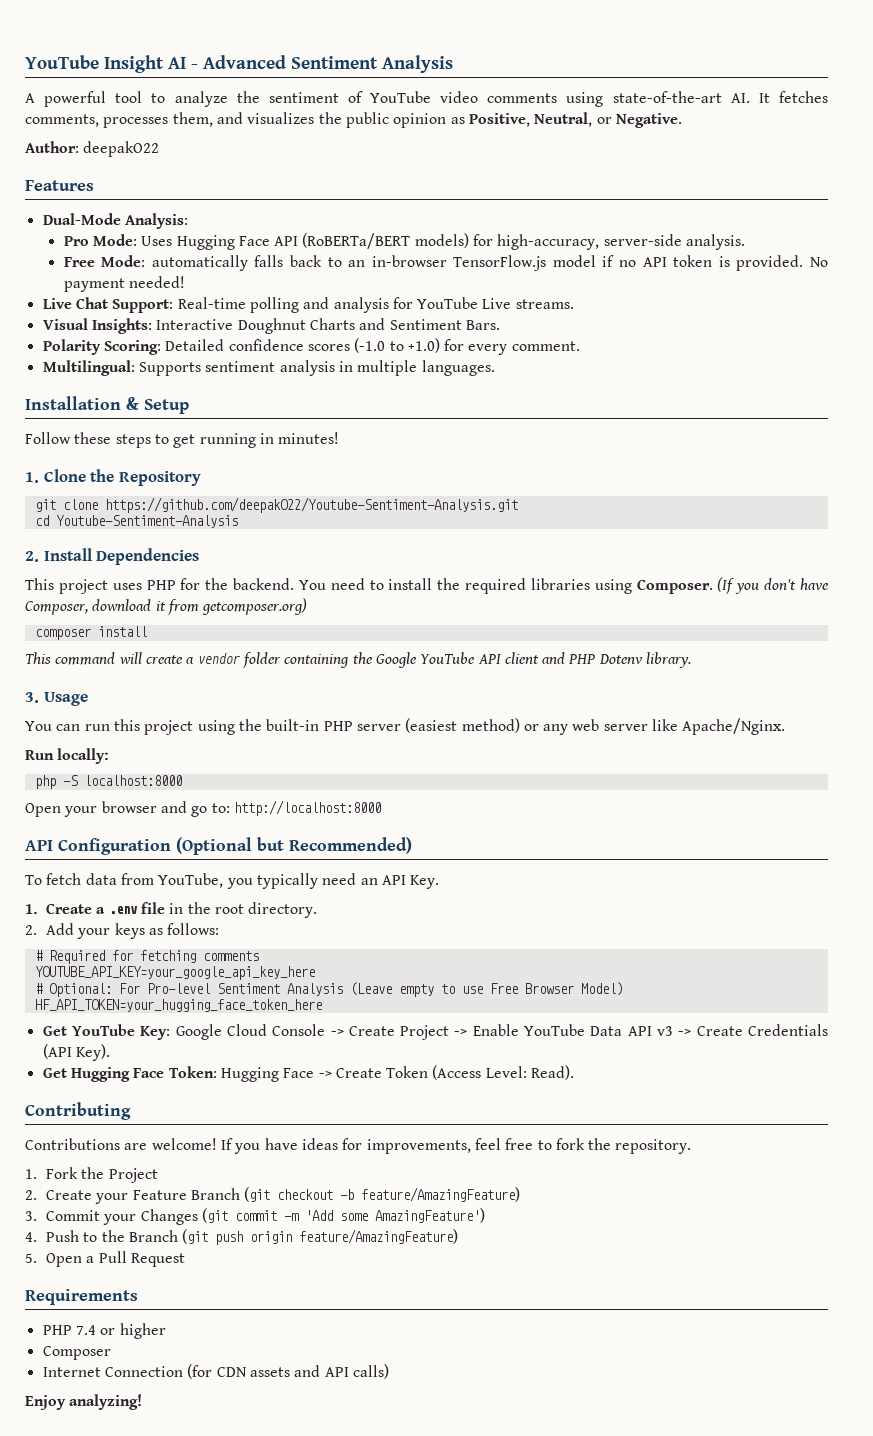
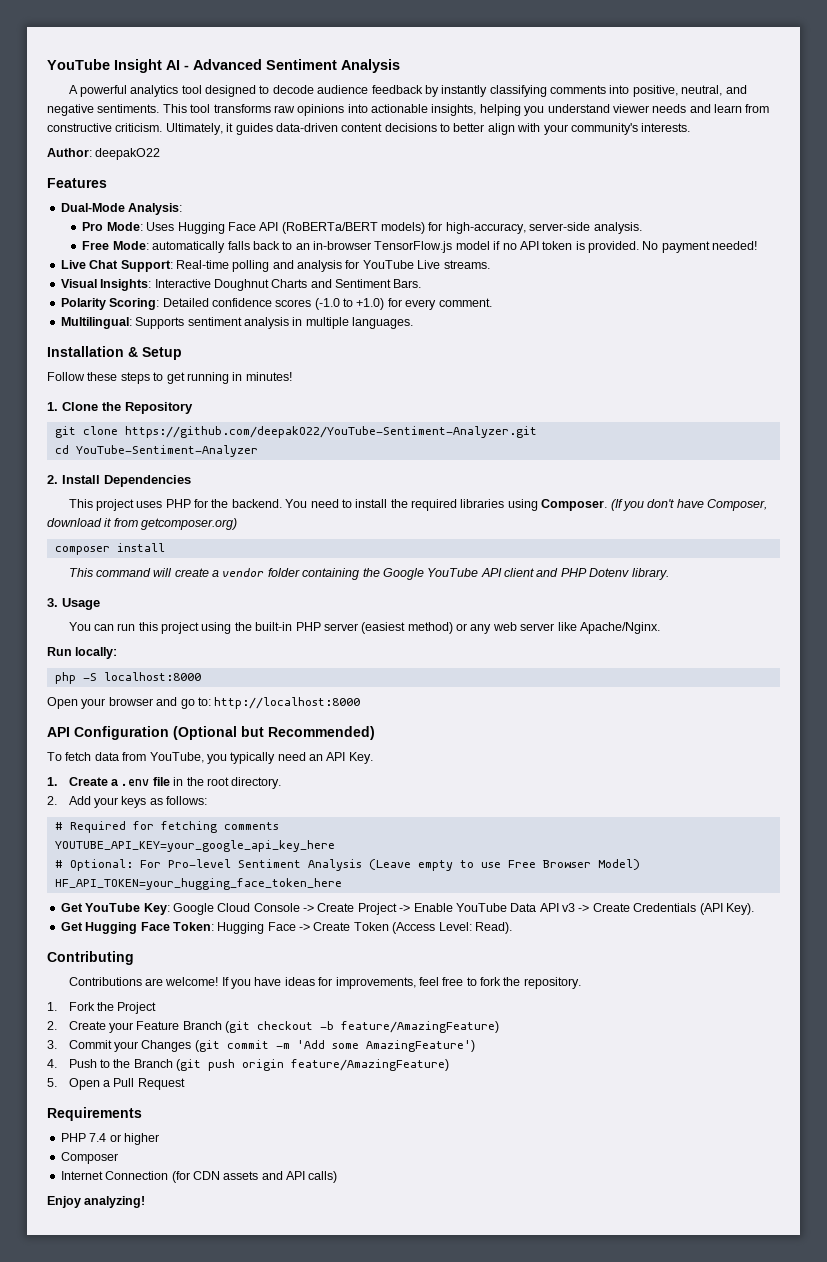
[115,91,828,107] [25,112,682,128] tool to analyze the sentiment of YouTube video comments using state-of-the-art AI. It fetches comments, processes them, and visualizes the public opinion as Positive, Neutral, or Negative. -> [130,85,747,97] [47,104,770,116] [47,123,691,135] analytics tool designed to decode audience feedback by instantly classifying comments into positive, neutral, and negative sentiments. This tool transforms raw opinions into actionable insights, helping you understand viewer needs and learn from constructive criticism. Ultimately, it guides data-driven content decisions to better align with your community's interests.
[104,497,518,513] https://github.com/deepakO22/Youtube-Sentiment-Analysis.git -> [124,426,537,438] https://github.com/deepakO22/YouTube-Sentiment-Analyzer.git
[55,515,238,528] Youtube-Sentiment-Analysis -> [75,445,258,457] YouTube-Sentiment-Analyzer

